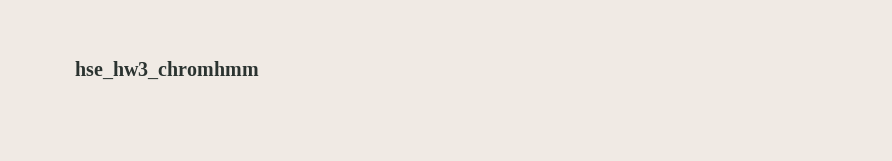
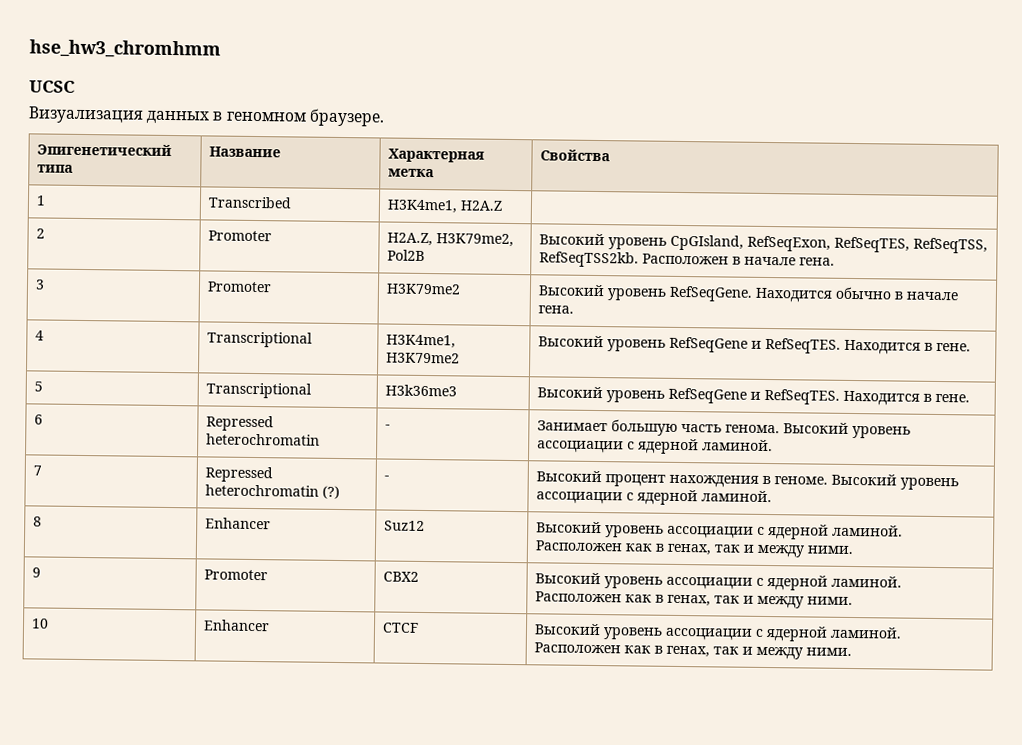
(259, 70) none -> [29,80,75,93] [28,106,385,127] [36,143,172,157] [36,164,73,173] [208,146,281,158] [387,148,485,163] [387,168,434,178] [539,149,610,162] [35,195,46,206] [207,196,292,209] [386,199,503,214] [35,228,45,239] [207,230,272,242] [386,232,514,248] [386,249,425,261] [538,233,988,254] [538,251,835,268] [34,279,45,290] [206,281,272,293] [385,283,461,295] [537,284,958,303] [537,305,574,314] [34,330,44,341] [206,331,313,348] [385,334,456,349] [385,352,460,364] [537,335,971,355] [33,381,43,392] [205,382,312,399] [384,384,457,397] [536,386,970,406] [33,414,43,425] [205,415,274,432] [205,433,320,446] [384,424,390,429] [536,419,911,439] [536,438,773,455] [32,465,42,476] [204,466,273,483] [204,484,340,500] [383,475,389,480] [535,470,959,491] [535,489,772,506] [32,516,42,527] [204,517,271,530] [383,520,425,531] [535,521,903,540] [534,540,853,558] [31,567,41,578] [203,569,268,581] [382,571,419,582] [534,572,902,591] [534,591,853,609] [30,618,49,629] [202,619,270,632] [381,622,419,633] [533,623,902,642] [533,642,852,660] // UCSC // Визуализация данных в геномном браузере. // Эпигенетический типа | Название | Характерная метка | Свойства // 1 | Transcribed | H3K4me1, H2A.Z | // 2 | Promoter | H2A.Z, H3K79me2, Pol2B | Высокий уровень CpGIsland, RefSeqExon, RefSeqTES, RefSeqTSS, RefSeqTSS2kb. Расположен в начале гена. // 3 | Promoter | H3K79me2 | Высокий уровень RefSeqGene. Находится обычно в начале гена. // 4 | Transcriptional | H3K4me1, H3K79me2 | Высокий уровень RefSeqGene и RefSeqTES. Находится в гене. // 5 | Transcriptional | H3k36me3 | Высокий уровень RefSeqGene и RefSeqTES. Находится в гене. // 6 | Repressed heterochromatin | - | Занимает большую часть генома. Высокий уровень ассоциации с ядерной ламиной. // 7 | Repressed heterochromatin (?) | - | Высокий процент нахождения в геноме. Высокий уровень ассоциации с ядерной ламиной. // 8 | Enhancer | Suz12 | Высокий уровень ассоциации с ядерной ламиной. Расположен как в генах, так и между ними. // 9 | Promoter | CBX2 | Высокий уровень ассоциации с ядерной ламиной. Расположен как в генах, так и между ними. // 10 | Enhancer | CTCF | Высокий уровень ассоциации с ядерной ламиной. Расположен как в генах, так и между ними.

